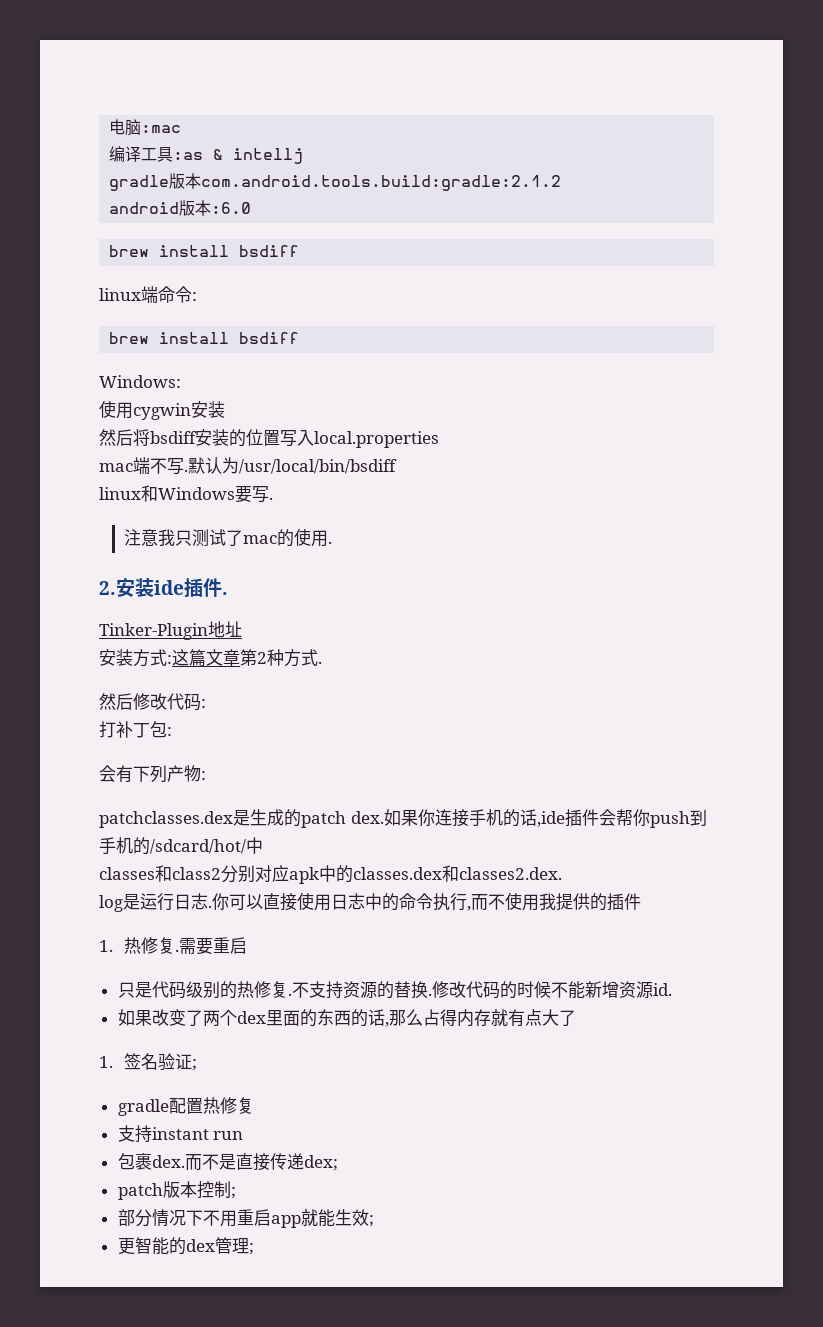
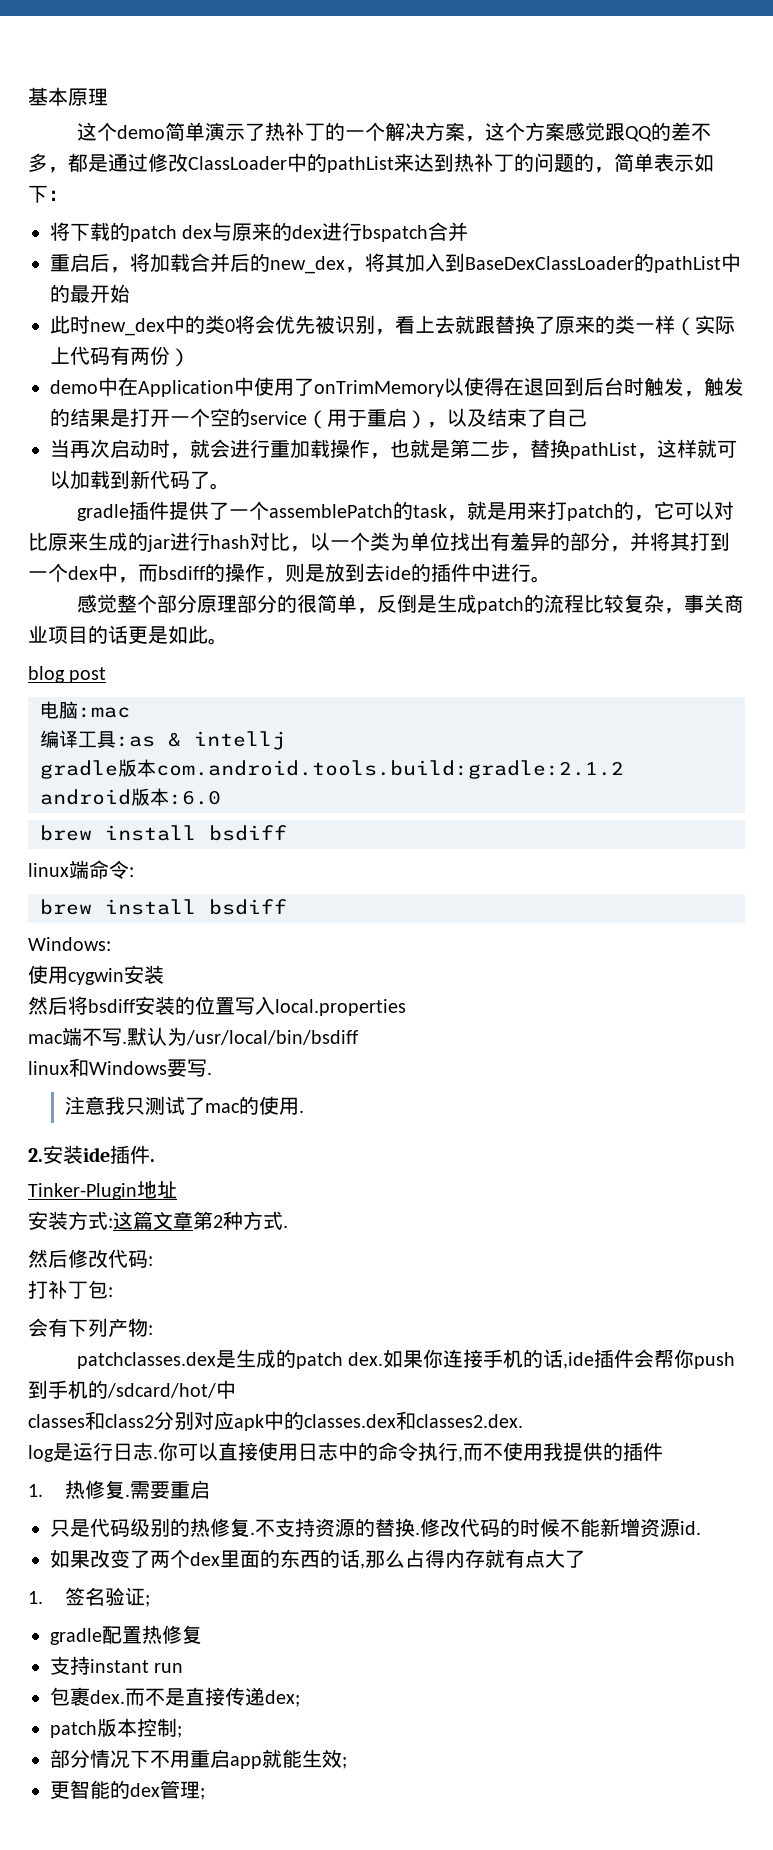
(109, 127) none -> [28,87,108,106] [77,122,712,142] [28,153,714,173] [28,185,68,203] [50,222,469,242] [50,253,741,274] [50,284,130,303] [50,315,735,336] [50,346,190,367] [50,377,744,397] [50,408,587,429] [50,439,737,459] [50,470,230,490] [77,501,735,521] [28,532,730,552] [28,563,551,583] [77,594,745,614] [28,625,228,645] [28,666,107,683] 基本原理 // 这个demo简单演示了热补丁的一个解决方案，这个方案感觉跟QQ的差不多，都是通过修改ClassLoader中的pathList来达到热补丁的问题的，简单表示如下： // 将下载的patch dex与原来的dex进行bspatch合并 // 重启后，将加载合并后的new_dex，将其加入到BaseDexClassLoader的pathList中的最开始 // 此时new_dex中的类0将会优先被识别，看上去就跟替换了原来的类一样（实际上代码有两份） // demo中在Application中使用了onTrimMemory以使得在退回到后台时触发，触发的结果是打开一个空的service（用于重启），以及结束了自己 // 当再次启动时，就会进行重加载操作，也就是第二步，替换pathList，这样就可以加载到新代码了。 // gradle插件提供了一个assemblePatch的task，就是用来打patch的，它可以对比原来生成的jar进行hash对比，以一个类为单位找出有羞异的部分，并将其打到一个dex中，而bsdiff的操作，则是放到去ide的插件中进行。 // 感觉整个部分原理部分的很简单，反倒是生成patch的流程比较复杂，事关商业项目的话更是如此。 // blog post //

